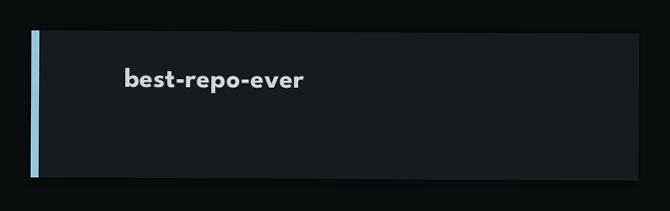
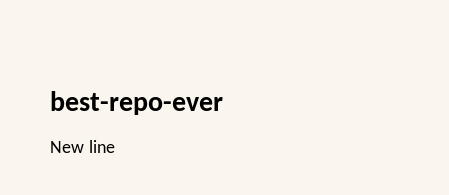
(305, 80) none -> [50,140,115,153] // New line

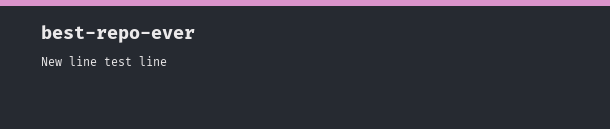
(115, 146) none -> [104,56,167,66] test line

